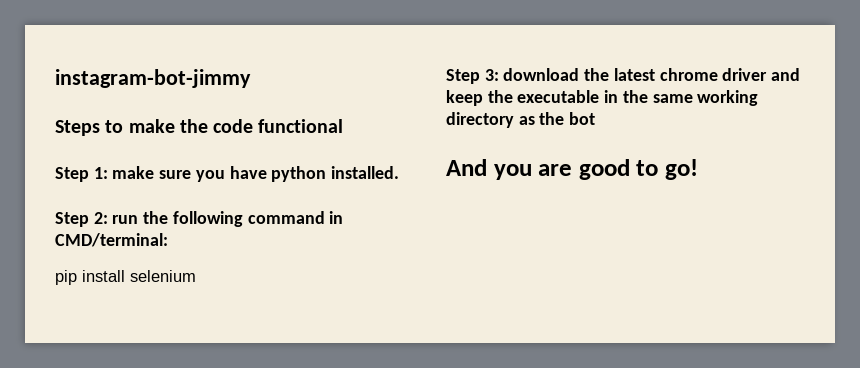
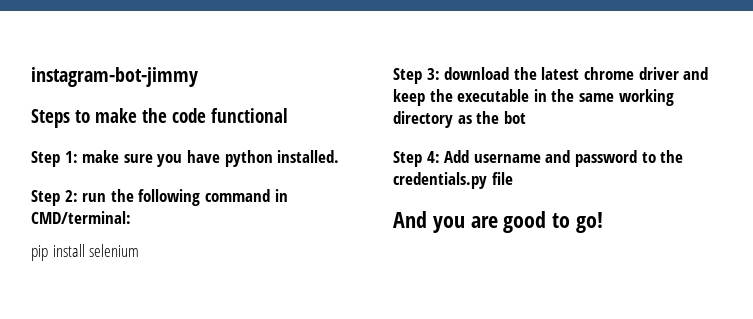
(596, 118) none -> [393,150,684,167] [393,172,513,189] // Step 4: Add username and password to the credentials.py file

